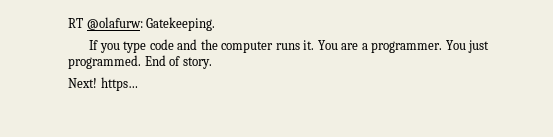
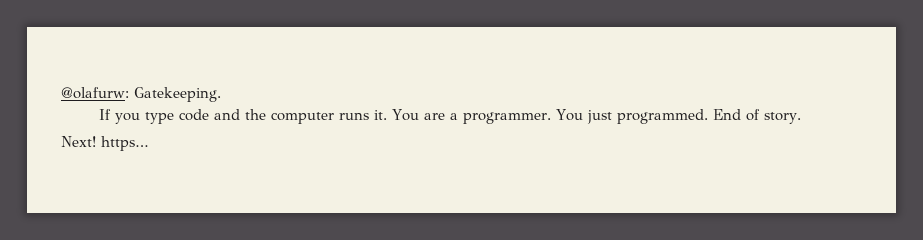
[68,18,83,28] RT -> (61, 93) none

